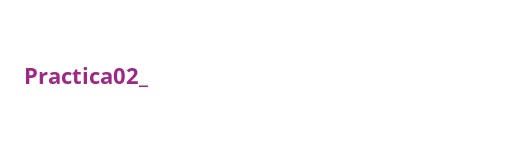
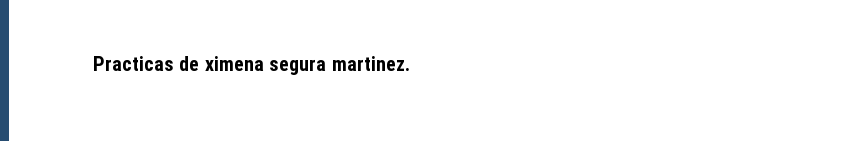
[24,67,149,87] Practica02_ -> [93,56,410,75] Practicas de ximena segura martinez.

